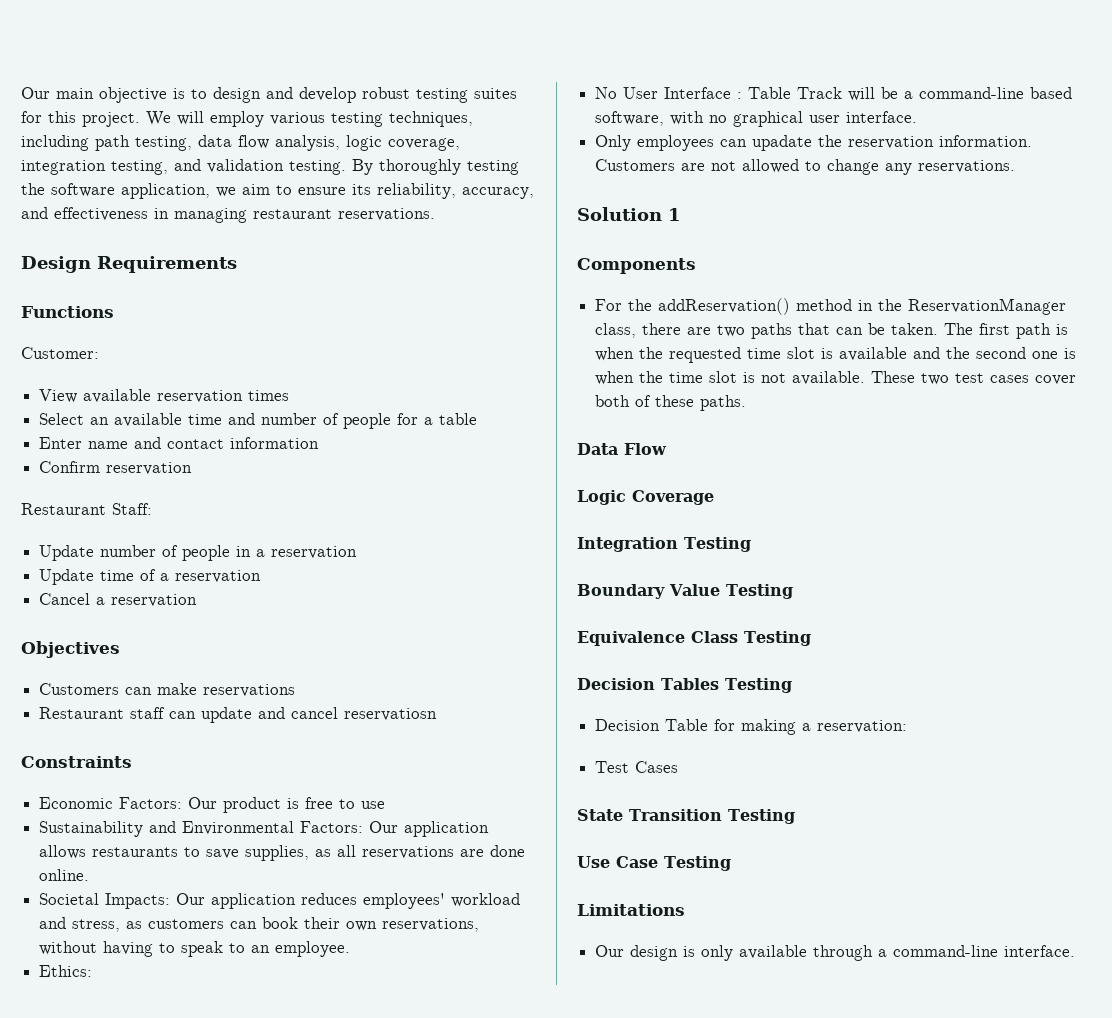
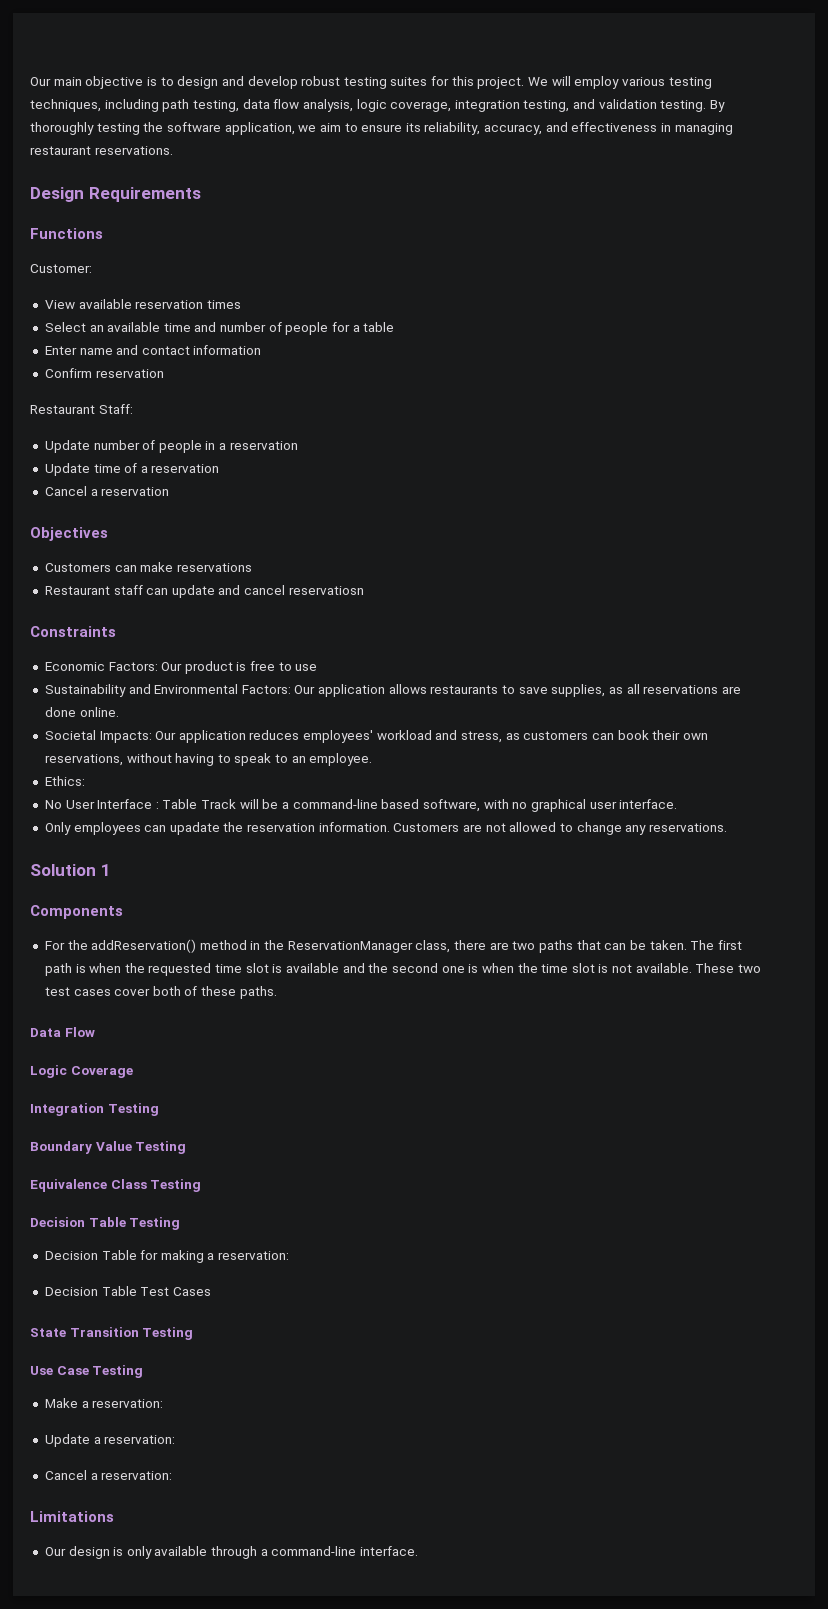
[661,678,719,690] Tables -> [88,1217,126,1227] Table
(908, 726) none -> [44,1286,137,1296] Decision Table
(731, 863) none -> [44,1398,164,1408] [44,1434,176,1447] [44,1470,173,1480] // Make a reservation: // Update a reservation: // Cancel a reservation:

